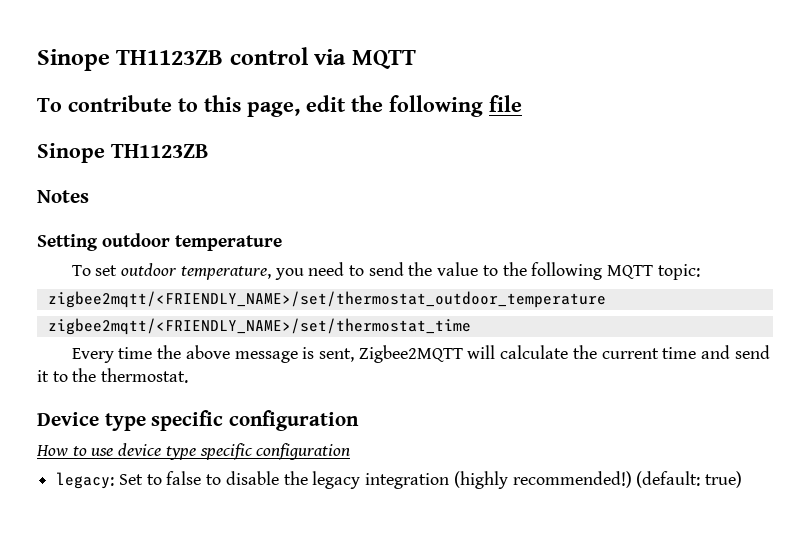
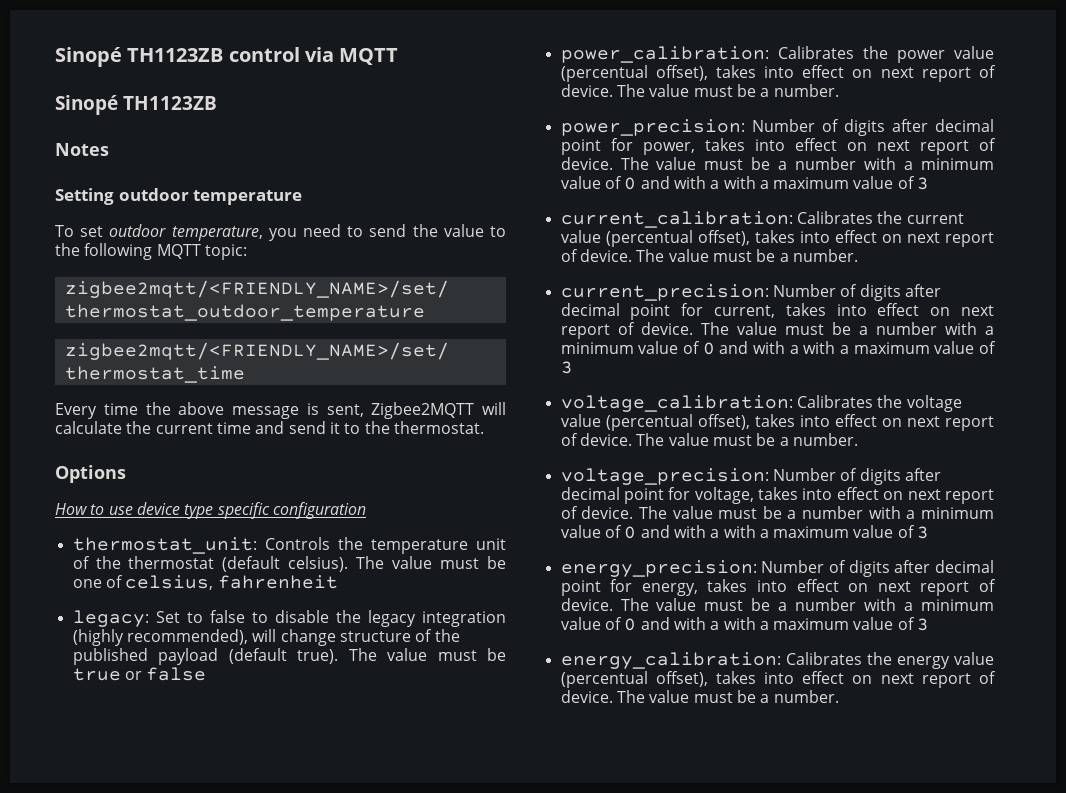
[37,49,110,71] Sinope -> [55,47,122,67] Sinopé
[37,95,522,117] [37,143,105,163] To contribute to this page, edit the following file // Sinope -> [55,95,118,115] Sinopé
[37,410,359,431] Device type specific configuration -> [55,465,126,483] Options
(351, 451) none -> [72,537,507,554] [72,556,507,572] [72,575,338,590] // thermostat_unit: Controls the temperature unit of the thermostat (default celsius). The value must be one of celsius, fahrenheit
[512,471,742,488] recommended!) (default: true) -> [126,629,460,646] [72,648,506,665] [72,667,207,681] [560,46,994,63] [560,65,996,82] [560,84,839,97] [560,119,994,136] [560,138,996,155] [560,157,994,170] [560,176,930,190] [560,211,964,228] [560,230,994,247] [560,249,858,262] [560,284,941,301] [560,303,994,320] [560,322,994,339] [560,341,997,355] [560,361,573,374] [560,395,962,412] [560,414,994,431] [560,433,858,446] [560,468,941,485] [560,487,994,504] [560,506,994,519] [560,525,930,539] [560,560,994,577] [560,579,997,596] [560,598,994,611] [560,617,930,631] [560,652,994,669] [560,671,996,688] [560,690,839,703] recommended), will change structure of the published payload (default true). The value must be true or false // power_calibration: Calibrates the power value (percentual offset), takes into effect on next report of device. The value must be a number. // power_precision: Number of digits after decimal point for power, takes into effect on next report of device. The value must be a number with a minimum value of 0 and with a with a maximum value of 3 // current_calibration: Calibrates the current value (percentual offset), takes into effect on next report of device. The value must be a number. // current_precision: Number of digits after decimal point for current, takes into effect on next report of device. The value must be a number with a minimum value of 0 and with a with a maximum value of 3 // voltage_calibration: Calibrates the voltage value (percentual offset), takes into effect on next report of device. The value must be a number. // voltage_precision: Number of digits after decimal point for voltage, takes into effect on next report of device. The value must be a number with a minimum value of 0 and with a with a maximum value of 3 // energy_precision: Number of digits after decimal point for energy, takes into effect on next report of device. The value must be a number with a minimum value of 0 and with a with a maximum value of 3 // energy_calibration: Calibrates the energy value (percentual offset), takes into effect on next report of device. The value must be a number.

